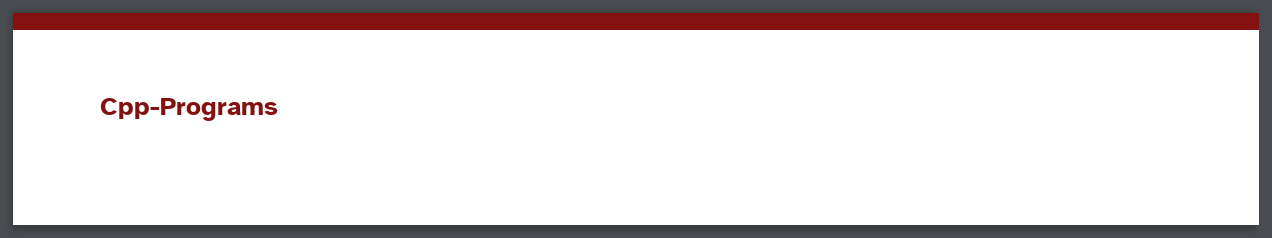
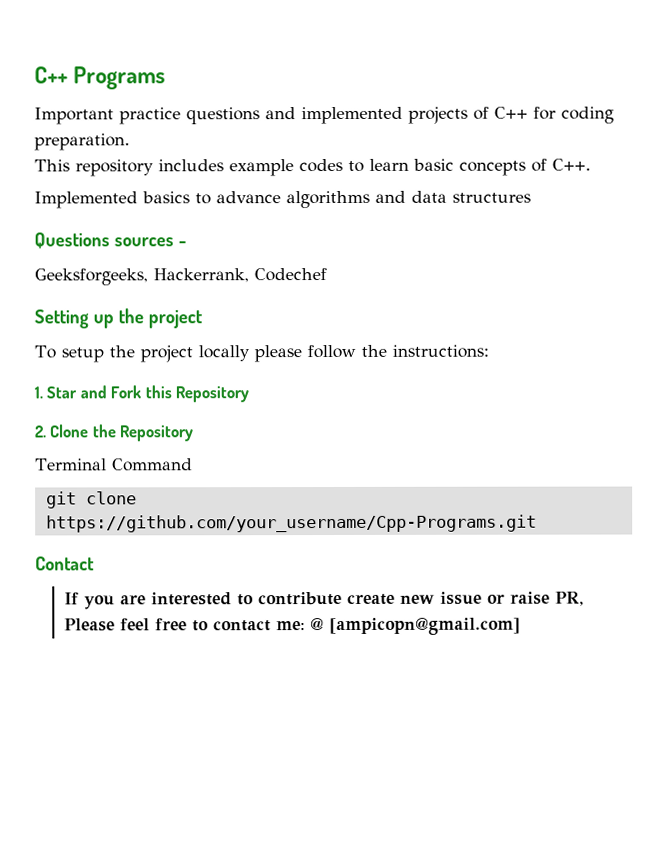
[100,98,278,121] Cpp-Programs -> [34,66,167,90] [34,106,614,125] [34,133,130,151] [34,158,591,177] [34,190,531,209] [34,232,187,249] [34,268,327,286] [34,308,203,329] [34,344,489,363] [34,385,250,403] [34,424,195,442] [35,458,193,472] [45,491,137,509] [45,514,537,533] [35,556,95,571] [64,591,585,610] [64,617,522,636] C++ Programs // Important practice questions and implemented projects of C++ for coding preparation. // This repository includes example codes to learn basic concepts of C++. // Implemented basics to advance algorithms and data structures // Questions sources - // Geeksforgeeks, Hackerrank, Codechef // Setting up the project // To setup the project locally please follow the instructions: // 1. Star and Fork this Repository // 2. Clone the Repository // Terminal Command // git clone https://github.com/your_username/Cpp-Programs.git // Contact // If you are interested to contribute create new issue or raise PR, Please feel free to contact me: @ [ampicopn@gmail.com]

